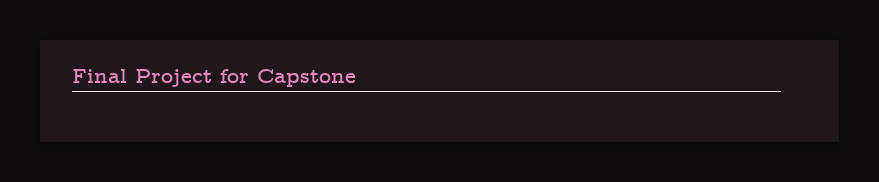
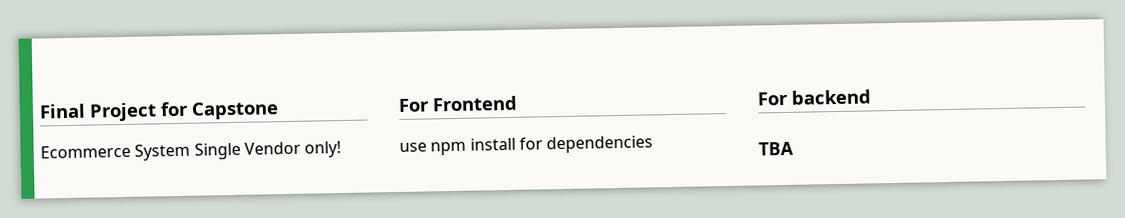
(356, 78) none -> [40,141,342,161] [398,95,518,112] [399,135,654,156] [757,89,871,106] [758,141,794,156] // Ecommerce System Single Vendor only! // For Frontend // use npm install for dependencies // For backend // TBA

